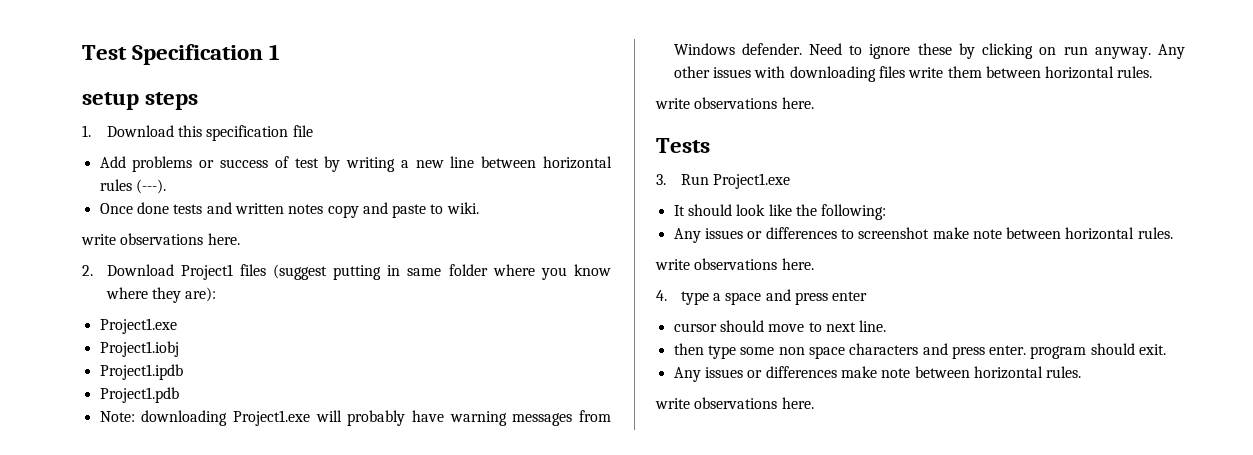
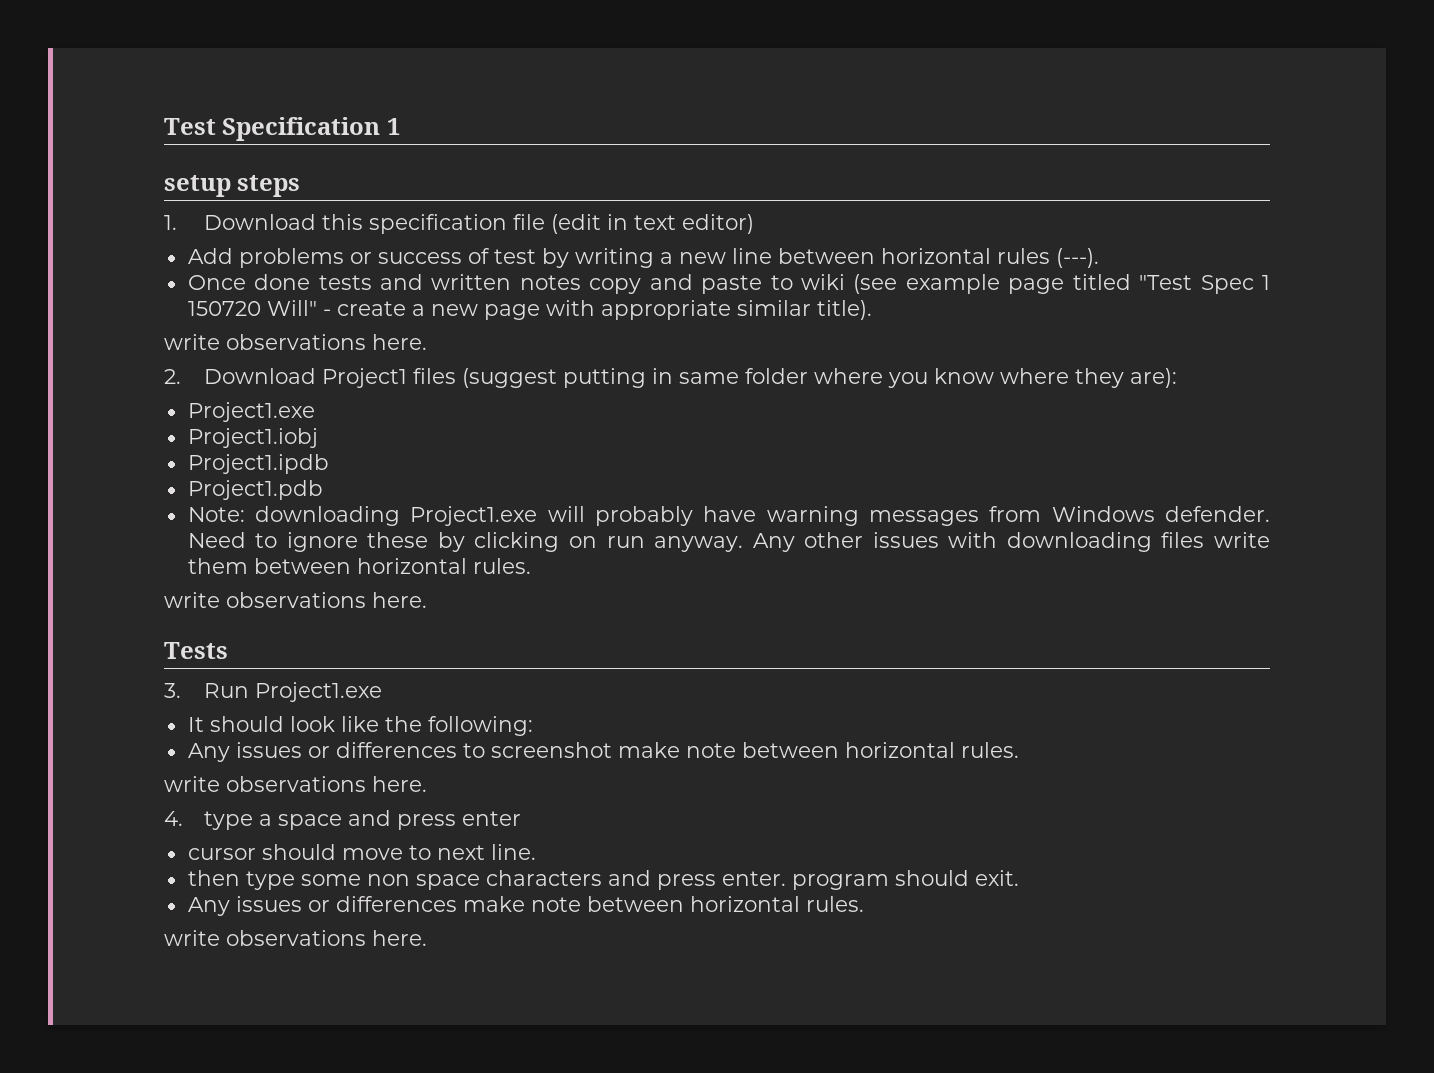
(313, 131) none -> [550,214,754,234] (edit in text editor)
[446,202,479,214] wiki. -> [800,274,1270,294] [187,300,872,320] wiki (see example page titled "Test Spec 1 150720 Will" - create a new page with appropriate similar title).

